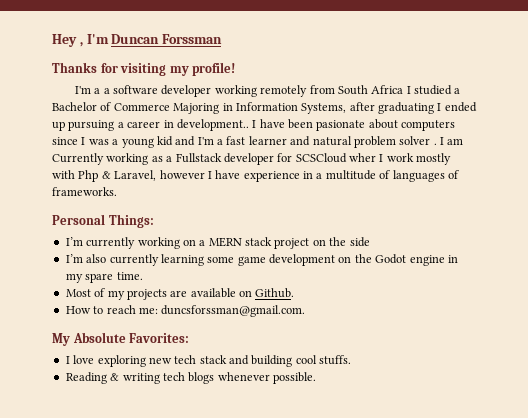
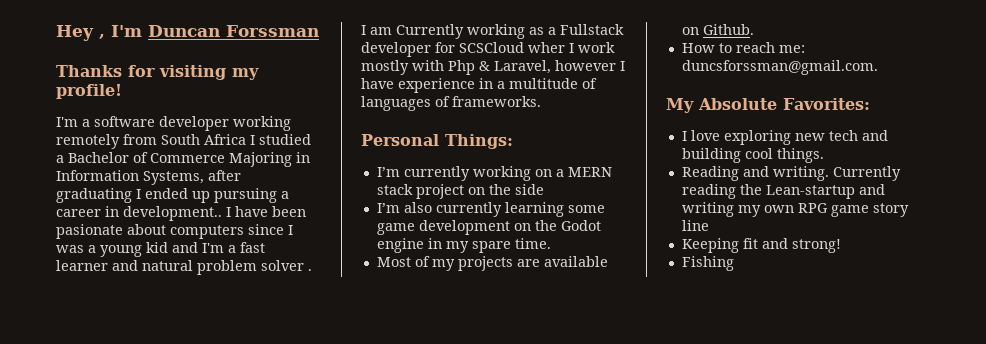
[103,88,110,94] a -> (90, 123) none
[199,355,227,364] stack -> (858, 135) none
[319,355,352,365] stuffs. -> [776,148,824,163] things.
[110,372,316,384] & writing tech blogs whenever possible. -> [742,166,901,181] [681,184,885,199] [681,202,909,217] [681,220,709,231] [681,238,841,253] [681,256,734,271] and writing. Currently reading the Lean-startup and writing my own RPG game story line // Keeping fit and strong! // Fishing

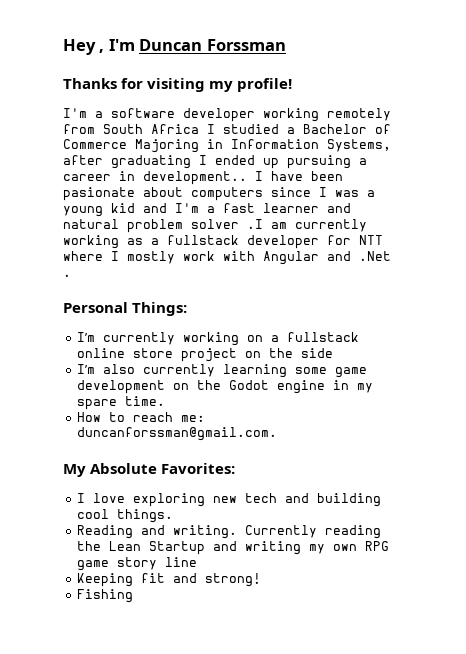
[308,269,312,271] [361,24,464,39] . I am Currently -> [247,219,367,232] .I am currently
[560,24,624,35] Fullstack -> [167,235,239,245] fullstack
[459,42,615,53] [361,60,625,75] [361,78,597,93] [361,96,541,111] SCSCloud wher I work mostly with Php & Laravel, however I have experience in a multitude of languages of frameworks. -> [359,235,383,245] [63,251,391,265] [63,274,71,277] NTT where I mostly work with Angular and .Net .
[567,167,612,177] [376,184,413,195] MERN stack -> [286,332,359,342] [76,348,173,358] fullstack online store
[376,256,608,271] [681,24,754,35] // Most of my projects are available on Github. -> (165, 401) none
[681,60,878,75] duncsforssman@gmail.com. -> [76,427,277,441] duncanforssman@gmail.com.
[765,185,855,199] Lean-startup -> [108,541,205,555] Lean Startup

